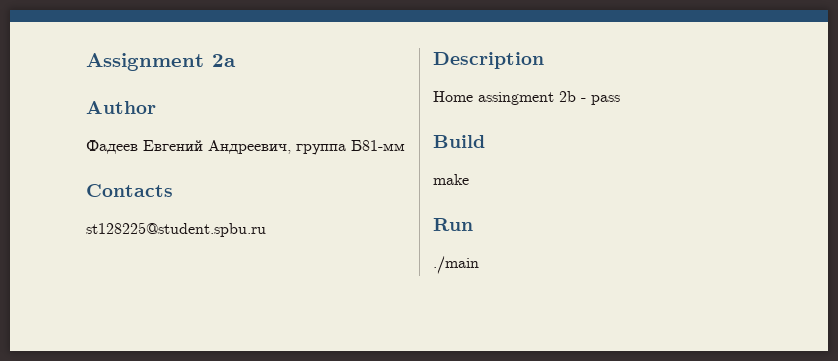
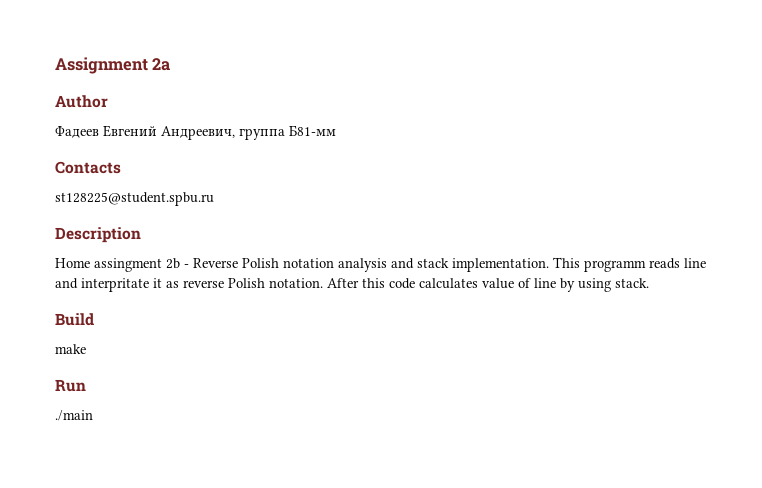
[591,95,620,105] pass -> [193,257,706,272] [55,278,649,292] Reverse Polish notation analysis and stack implementation. This programm reads line and interpritate it as reverse Polish notation. After this code calculates value of line by using stack.

